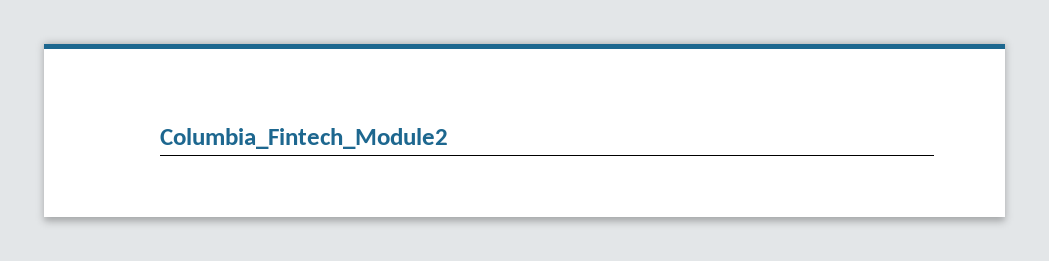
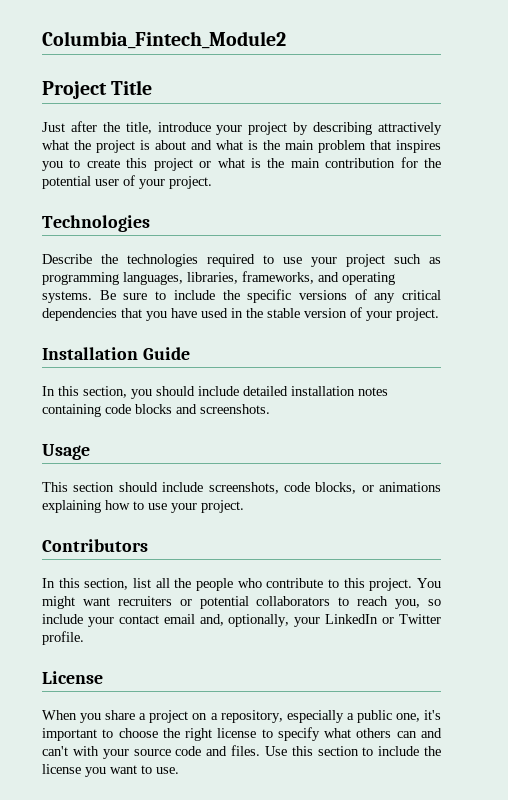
(448, 138) none -> [42,80,153,99] [42,121,442,135] [42,140,441,153] [42,157,442,171] [42,175,212,189] [42,215,150,232] [42,254,441,267] [42,271,395,285] [42,289,441,303] [42,307,439,321] [42,347,190,360] [42,386,388,399] [42,404,270,417] [42,444,90,460] [42,482,441,494] [42,500,244,513] [42,539,148,552] [42,578,442,591] [42,596,442,609] [42,614,442,627] [42,631,84,645] [42,671,103,684] [42,710,441,723] [42,727,442,741] [42,745,441,759] [42,764,179,777] // Project Title // Just after the title, introduce your project by describing attractively what the project is about and what is the main problem that inspires you to create this project or what is the main contribution for the potential user of your project. // Technologies // Describe the technologies required to use your project such as programming languages, libraries, frameworks, and operating systems. Be sure to include the specific versions of any critical dependencies that you have used in the stable version of your project. // Installation Guide // In this section, you should include detailed installation notes containing code blocks and screenshots. // Usage // This section should include screenshots, code blocks, or animations explaining how to use your project. // Contributors // In this section, list all the people who contribute to this project. You might want recruiters or potential collaborators to reach you, so include your contact email and, optionally, your LinkedIn or Twitter profile. // License // When you share a project on a repository, especially a public one, it's important to choose the right license to specify what others can and can't with your source code and files. Use this section to include the license you want to use.

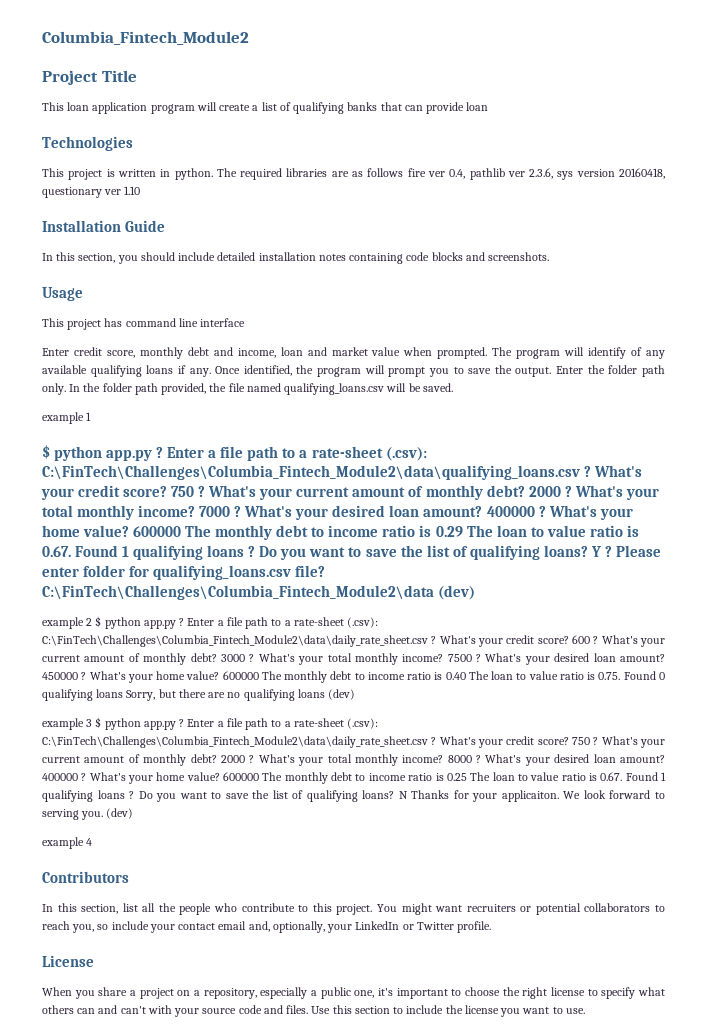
[42,121,442,135] [42,140,441,153] [42,157,442,171] [42,175,212,189] [42,215,150,232] [42,254,441,267] [42,271,395,285] [42,289,441,303] [42,307,439,321] Just after the title, introduce your project by describing attractively what the project is about and what is the main problem that inspires you to create this project or what is the main contribution for the potential user of your project. // Technologies // Describe the technologies required to use your project such as programming languages, libraries, frameworks, and operating systems. Be sure to include the specific versions of any critical dependencies that you have used in the stable version of your project. -> [42,102,489,114] [42,136,133,151] [42,168,665,180] [42,186,141,198] This loan application program will create a list of qualifying banks that can provide loan // Technologies // This project is written in python. The required libraries are as follows fire ver 0.4, pathlib ver 2.3.6, sys version 20160418, questionary ver 1.10
[73,482,441,494] [42,500,244,513] section should include screenshots, code blocks, or animations explaining how to use your project. -> [67,318,246,330] [42,347,665,359] [42,365,666,377] [42,383,453,395] [42,412,92,424] [42,445,427,461] [42,465,643,480] [41,485,659,500] [42,505,633,520] [42,525,639,540] [42,545,661,560] [42,565,326,580] [42,585,476,600] [42,616,379,629] [42,635,665,647] [42,653,666,665] [42,671,665,683] [42,689,356,701] [42,717,379,730] [42,736,665,748] [42,754,666,766] [42,772,666,784] [42,790,665,802] [42,808,134,820] [42,837,93,849] project has command line interface // Enter credit score, monthly debt and income, loan and market value when prompted. The program will identify of any available qualifying loans if any. Once identified, the program will prompt you to save the output. Enter the folder path only. In the folder path provided, the file named qualifying_loans.csv will be saved. // example 1 // $ python app.py ? Enter a file path to a rate-sheet (.csv): C:\FinTech\Challenges\Columbia_Fintech_Module2\data\qualifying_loans.csv ? What's your credit score? 750 ? What's your current amount of monthly debt? 2000 ? What's your total monthly income? 7000 ? What's your desired loan amount? 400000 ? What's your home value? 600000 The monthly debt to income ratio is 0.29 The loan to value ratio is 0.67. Found 1 qualifying loans ? Do you want to save the list of qualifying loans? Y ? Please enter folder for qualifying_loans.csv file? C:\FinTech\Challenges\Columbia_Fintech_Module2\data (dev) // example 2 $ python app.py ? Enter a file path to a rate-sheet (.csv): C:\FinTech\Challenges\Columbia_Fintech_Module2\data\daily_rate_sheet.csv ? What's your credit score? 600 ? What's your current amount of monthly debt? 3000 ? What's your total monthly income? 7500 ? What's your desired loan amount? 450000 ? What's your home value? 600000 The monthly debt to income ratio is 0.40 The loan to value ratio is 0.75. Found 0 qualifying loans Sorry, but there are no qualifying loans (dev) // example 3 $ python app.py ? Enter a file path to a rate-sheet (.csv): C:\FinTech\Challenges\Columbia_Fintech_Module2\data\daily_rate_sheet.csv ? What's your credit score? 750 ? What's your current amount of monthly debt? 2000 ? What's your total monthly income? 8000 ? What's your desired loan amount? 400000 ? What's your home value? 600000 The monthly debt to income ratio is 0.25 The loan to value ratio is 0.67. Found 1 qualifying loans ? Do you want to save the list of qualifying loans? N Thanks for your applicaiton. We look forward to serving you. (dev) // example 4

